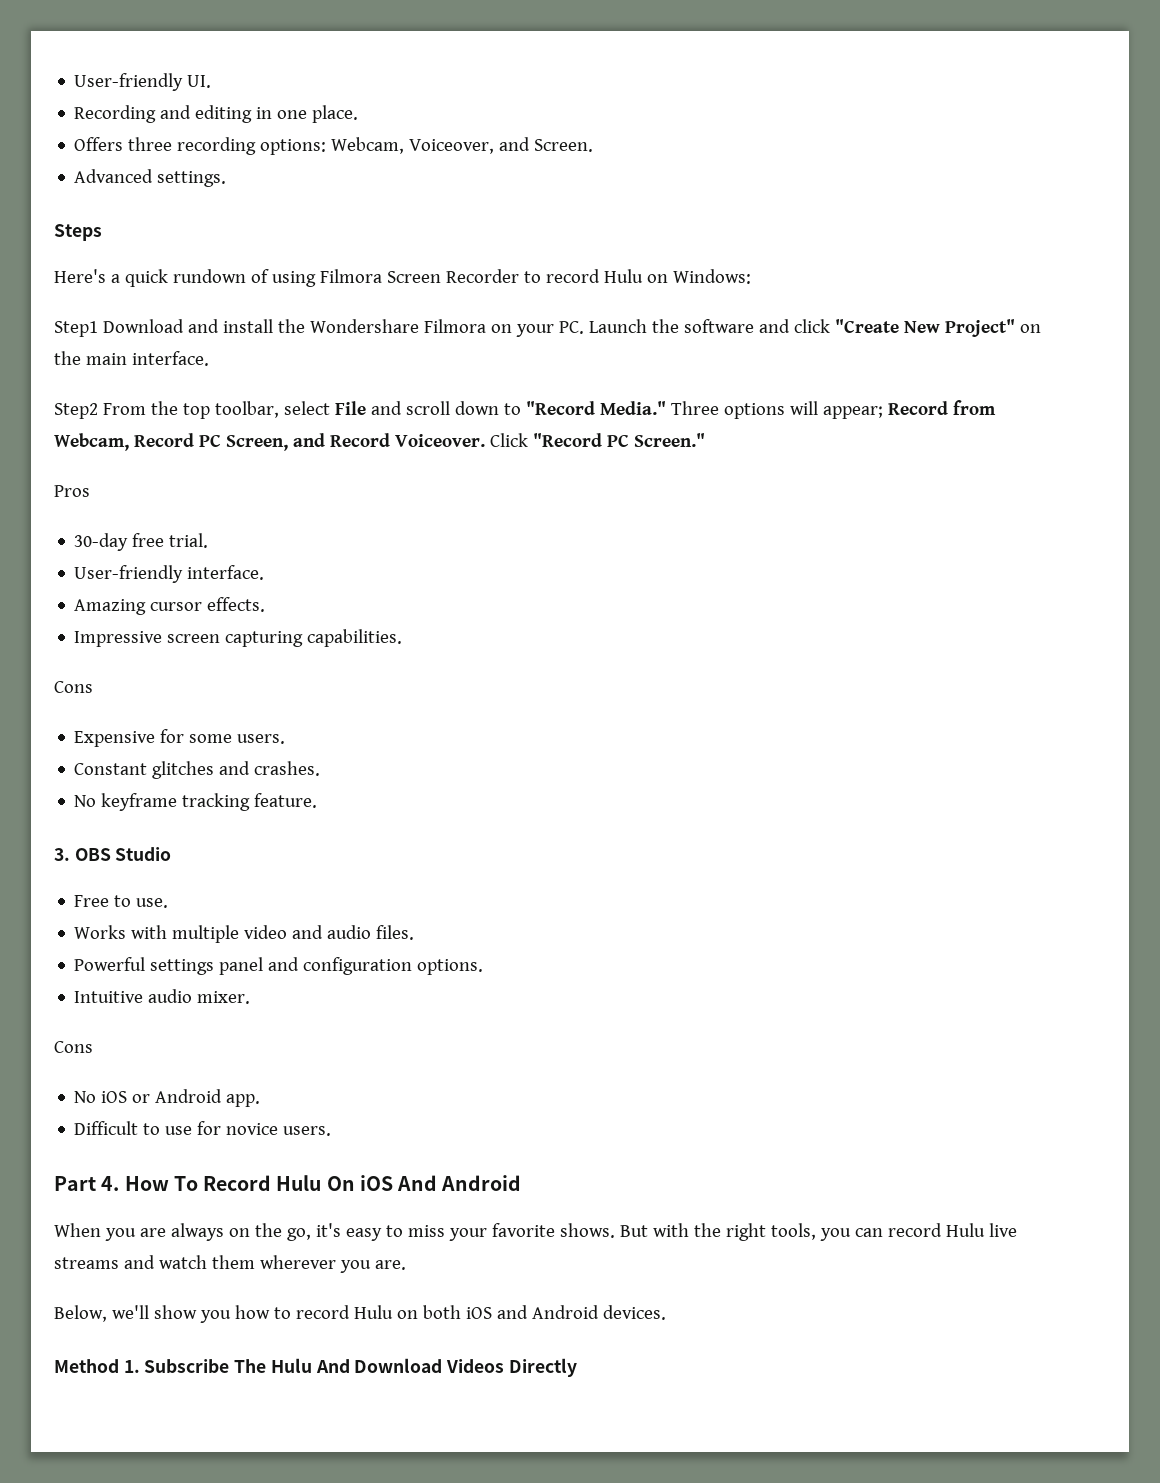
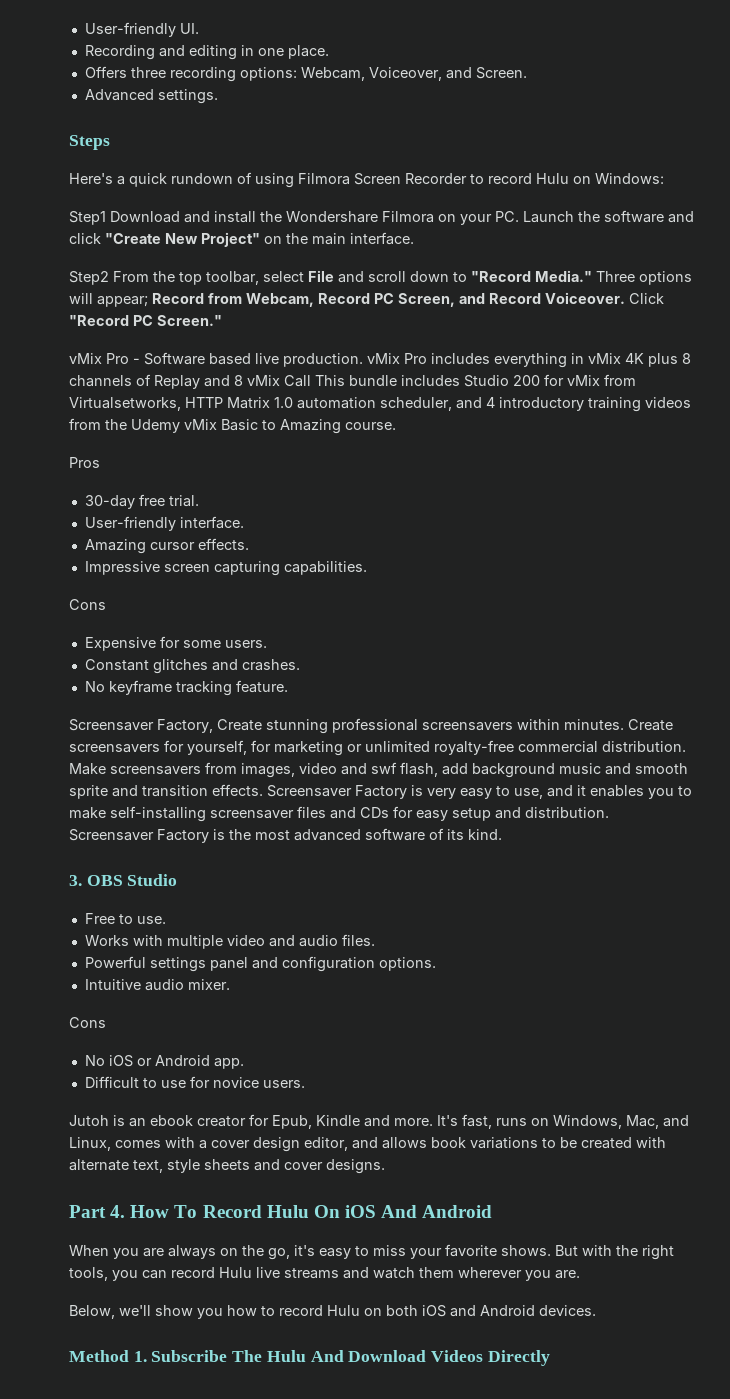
(705, 440) none -> [69,352,691,368] [69,374,636,389] [69,397,691,412] [69,418,396,434] // vMix Pro - Software based live production. vMix Pro includes everything in vMix 4K plus 8 channels of Replay and 8 vMix Call This bundle includes Studio 200 for vMix from Virtualsetworks, HTTP Matrix 1.0 automation scheduler, and 4 introductory training videos from the Udemy vMix Basic to Amazing course.
(318, 800) none -> [69,718,673,734] [69,740,686,756] [69,762,688,778] [69,784,692,799] [69,806,609,822] [69,828,502,843] // Screensaver Factory, Create stunning professional screensavers within minutes. Create screensavers for yourself, for marketing or unlimited royalty-free commercial distribution. Make screensavers from images, video and swf flash, add background music and smooth sprite and transition effects. Screensaver Factory is very easy to use, and it enables you to make self-installing screensaver files and CDs for easy setup and distribution. Screensaver Factory is the most advanced software of its kind.
(332, 1131) none -> [69,1114,689,1129] [69,1137,666,1152] [69,1159,385,1174] // Jutoh is an ebook creator for Epub, Kindle and more. It's fast, runs on Windows, Mac, and Linux, comes with a cover design editor, and allows book variations to be created with alternate text, style sheets and cover designs.

